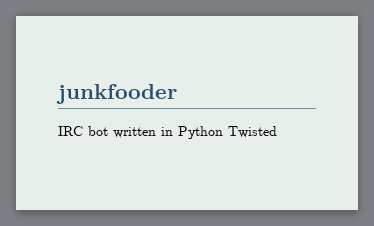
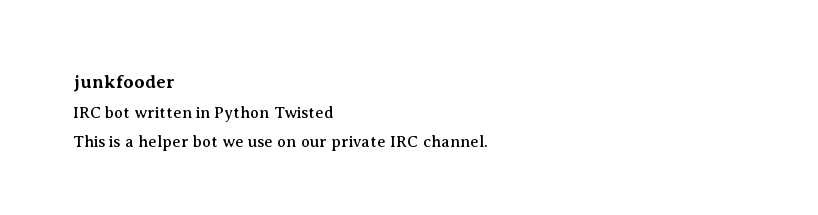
(277, 132) none -> [73,135,488,151] // This is a helper bot we use on our private IRC channel.

